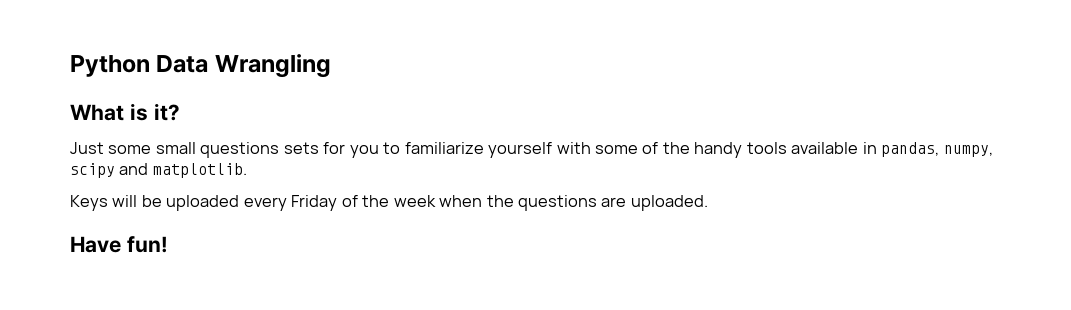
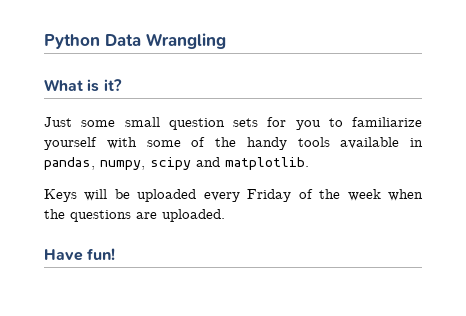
[200,142,280,158] questions -> [168,118,225,130] question

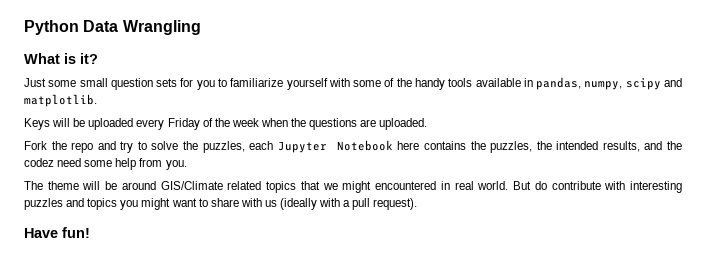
(225, 215) none -> [24,140,682,153] [24,158,187,170] [24,181,682,193] [24,198,418,210] // Fork the repo and try to solve the puzzles, each Jupyter Notebook here contains the puzzles, the intended results, and the codez need some help from you. // The theme will be around GIS/Climate related topics that we might encountered in real world. But do contribute with interesting puzzles and topics you might want to share with us (ideally with a pull request).

